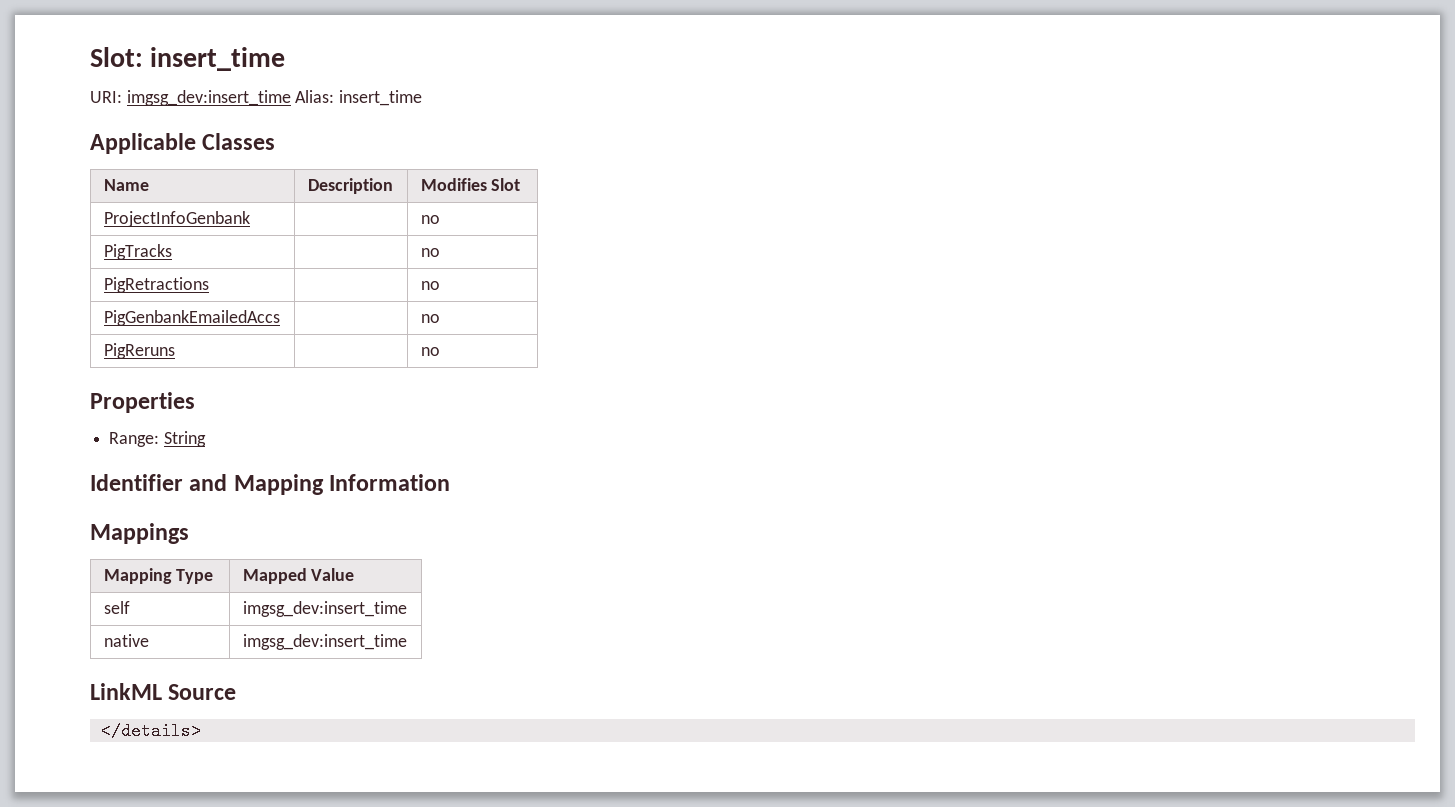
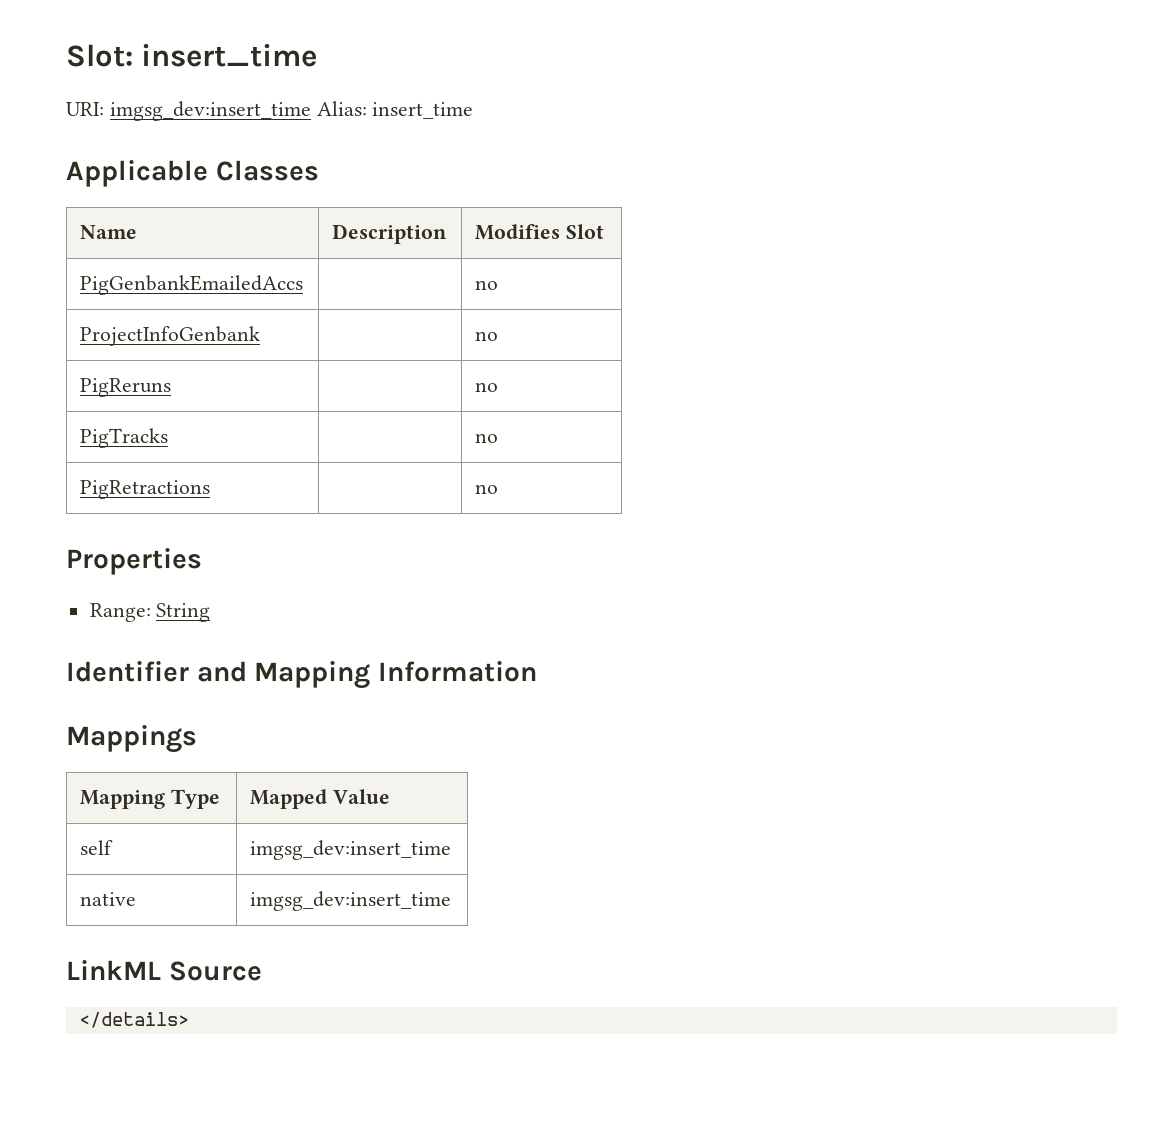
(521, 184) none -> [80,275,304,295] [475,280,499,290] // PigGenbankEmailedAccs | | no
(440, 219) none -> [80,378,172,397] [475,382,499,392] // PigReruns | | no
[103,310,280,326] [420,314,440,323] [103,343,175,359] [420,347,440,356] // PigGenbankEmailedAccs | | no // PigReruns | | no -> (499, 489) none

